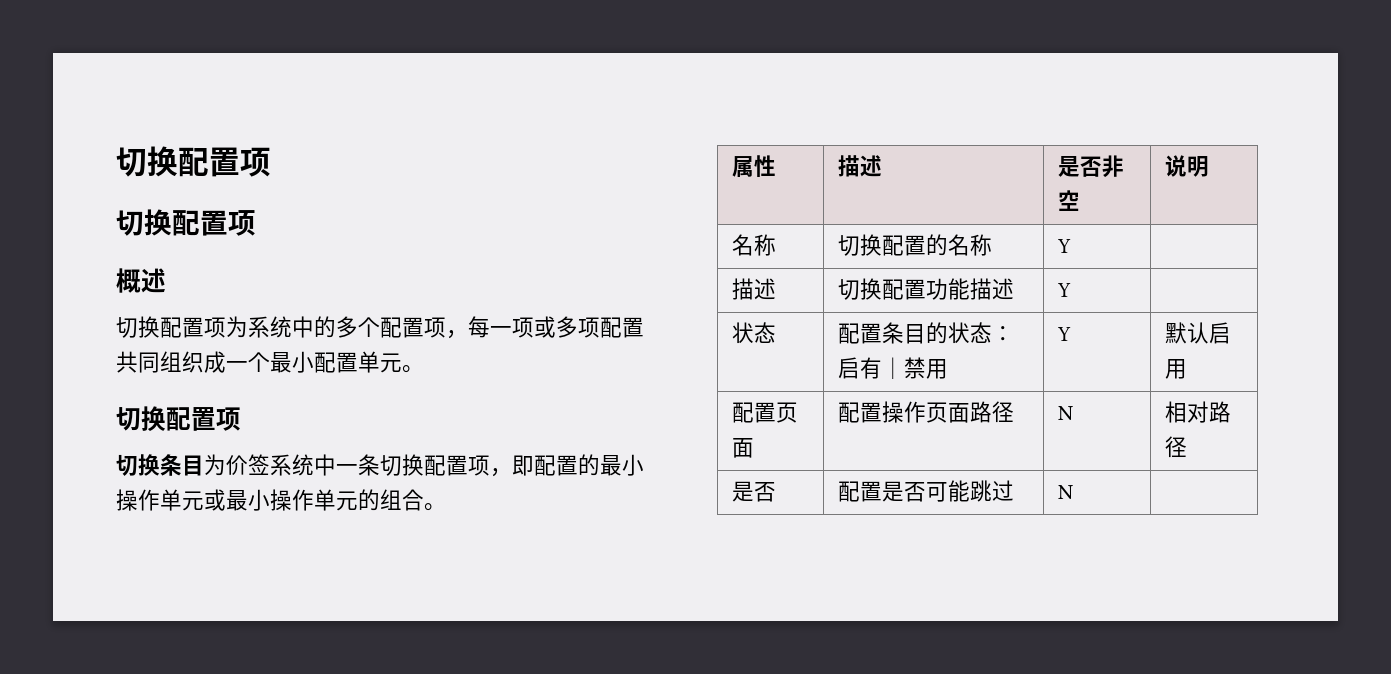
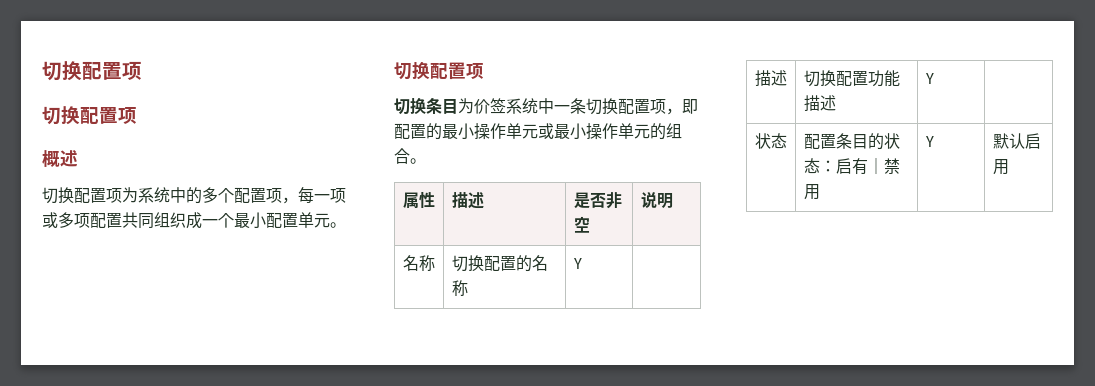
[732,402,799,423] [732,438,755,458] [838,401,1015,423] [1058,406,1074,420] [1165,401,1232,423] [1165,436,1188,458] [732,481,777,502] [838,480,1015,502] [1058,485,1074,499] // 配置页面 | 配置操作页面路径 | N | 相对路径 // 是否 | 配置是否可能跳过 | N | -> (1009, 167) none

